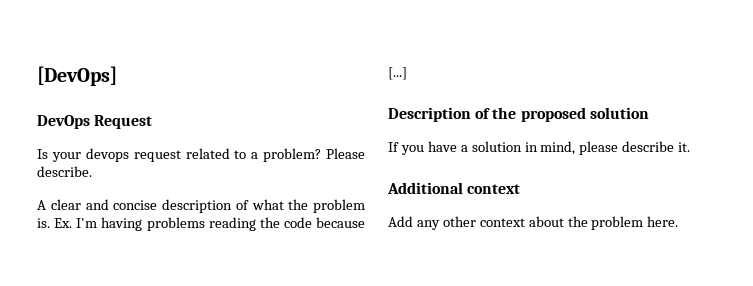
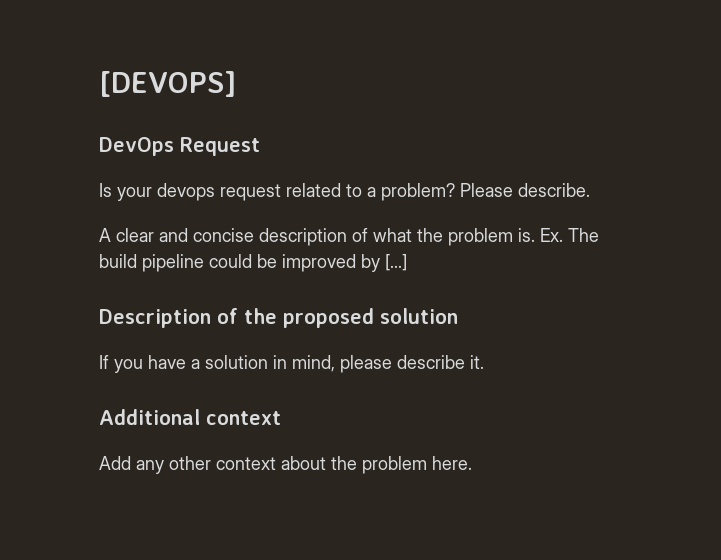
[37,66,117,86] [DevOps] -> [99,71,236,97] [DEVOPS]
[76,217,365,231] I'm having problems reading the code because -> [568,228,599,242] [99,254,380,272] The build pipeline could be improved by

